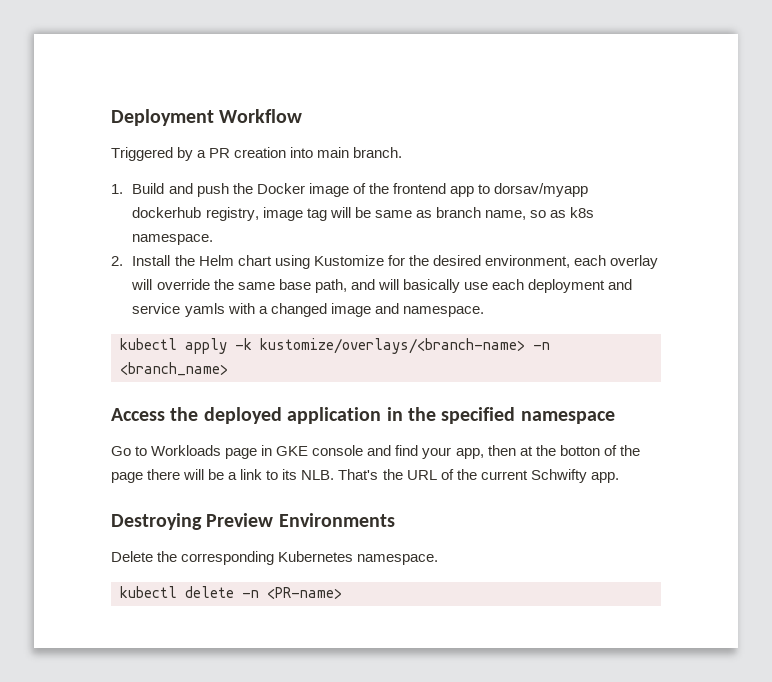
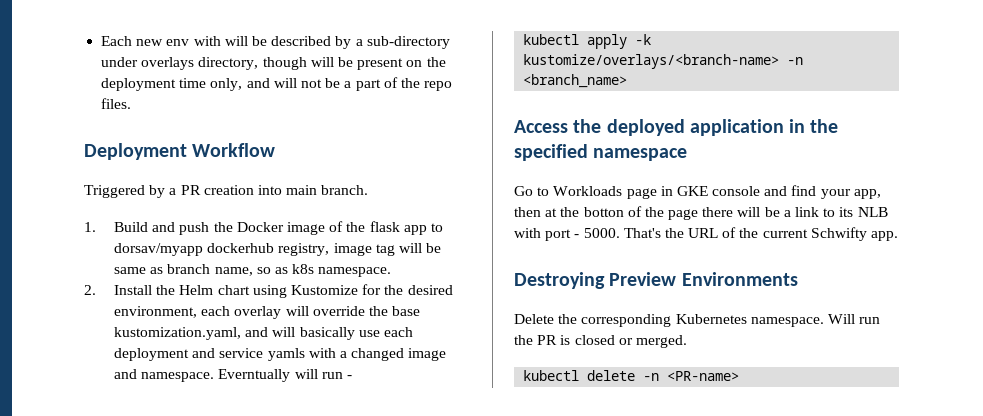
(111, 117) none -> [101,36,450,49] [101,57,446,70] [101,77,453,91] [101,98,132,109] Each new env with will be described by a sub-directory under overlays directory, though will be present on the deployment time only, and will not be a part of the repo files. //
[392,183,446,194] frontend -> [369,221,400,232] flask
[237,279,347,293] same base path, -> [392,306,421,316] [114,327,242,340] base kustomization.yaml,
(484, 311) none -> [218,369,352,382] Everntually will run -
[301,470,335,480] NLB. -> [857,207,888,217] [514,228,620,241] NLB with port - 5000.
(439, 559) none -> [827,314,881,324] [514,335,687,348] Will run the PR is closed or merged.

